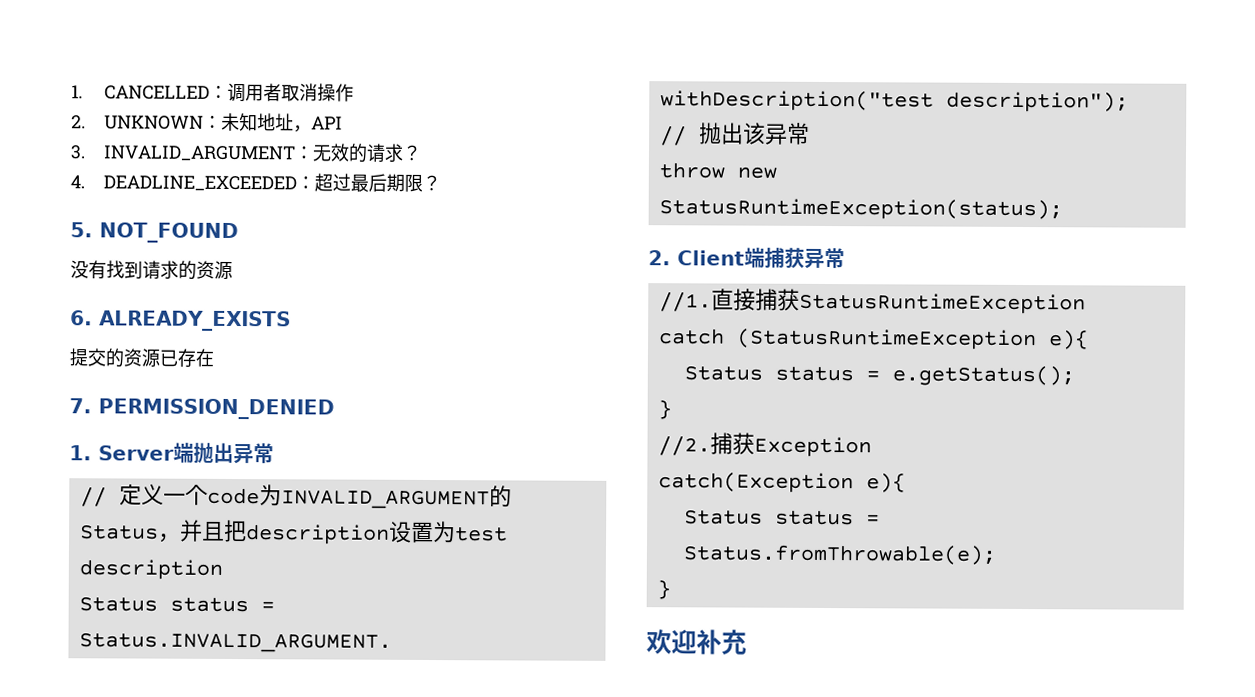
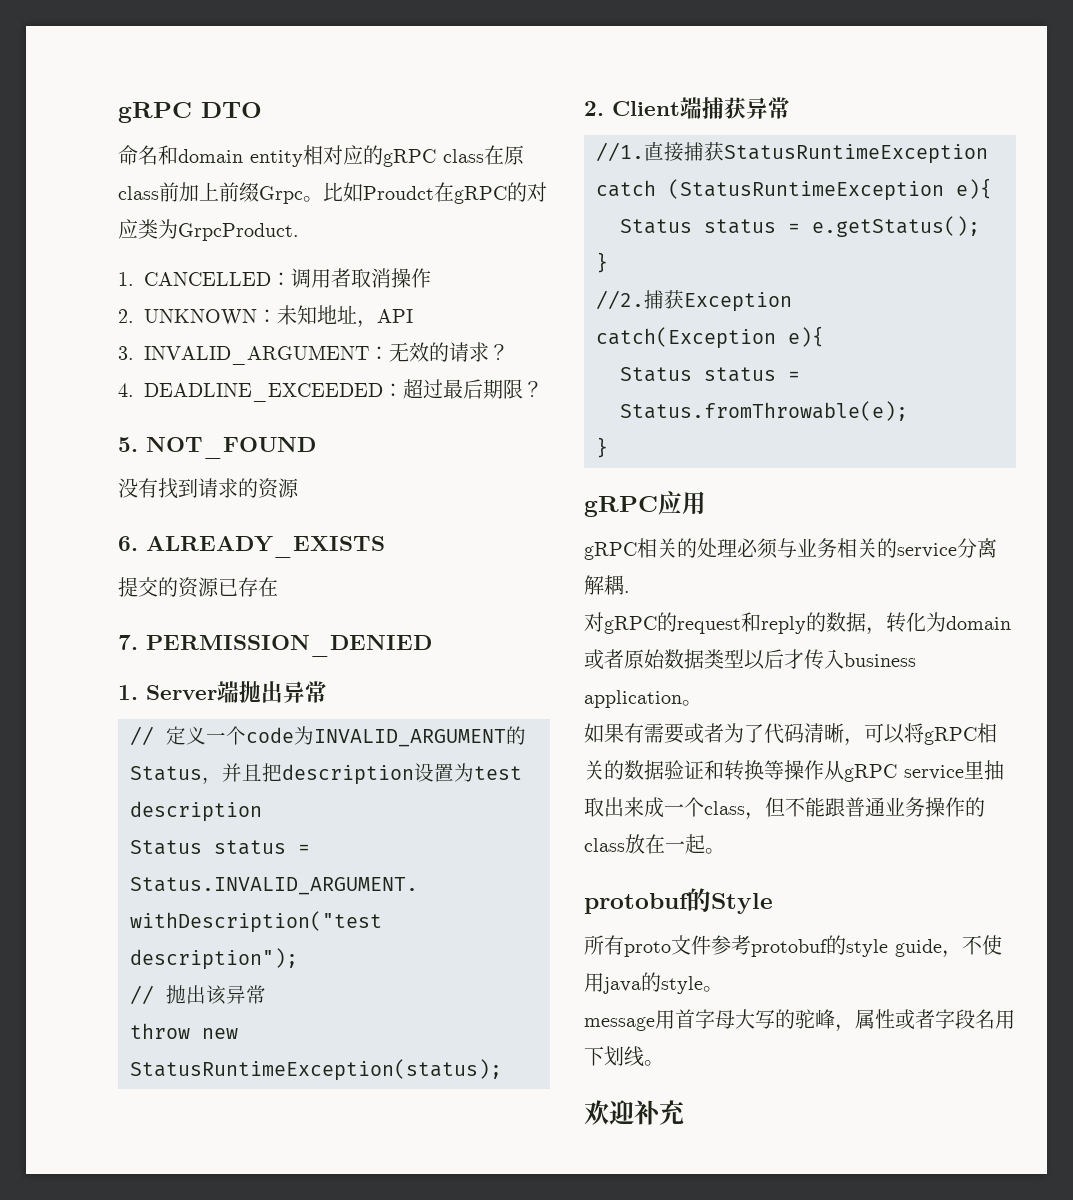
(71, 92) none -> [118,102,262,123] [118,145,524,167] [118,182,547,204] [118,219,299,241] gRPC DTO // 命名和domain entity相对应的gRPC class在原class前加上前缀Grpc。比如Proudct在gRPC的对应类为GrpcProduct. //
(671, 590) none -> [584,491,706,517] [584,538,997,560] [584,575,630,595] [584,612,1011,635] [584,649,916,670] [584,690,702,708] [584,723,997,746] [584,760,1004,782] [584,797,985,820] [584,834,725,854] [584,888,773,914] [584,935,1002,958] [584,972,723,994] [584,1009,1015,1032] [584,1046,664,1067] // gRPC应用 // gRPC相关的处理必须与业务相关的service分离解耦. // 对gRPC的request和reply的数据，转化为domain或者原始数据类型以后才传入business application。 // 如果有需要或者为了代码清晰，可以将gRPC相关的数据验证和转换等操作从gRPC service里抽取出来成一个class，但不能跟普通业务操作的class放在一起。 // protobuf的Style // 所有proto文件参考protobuf的style guide，不使用java的style。 // message用首字母大写的驼峰，属性或者字段名用下划线。

